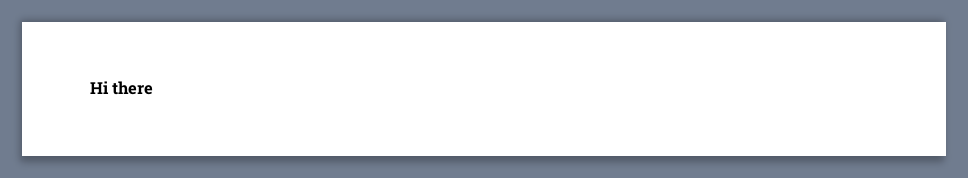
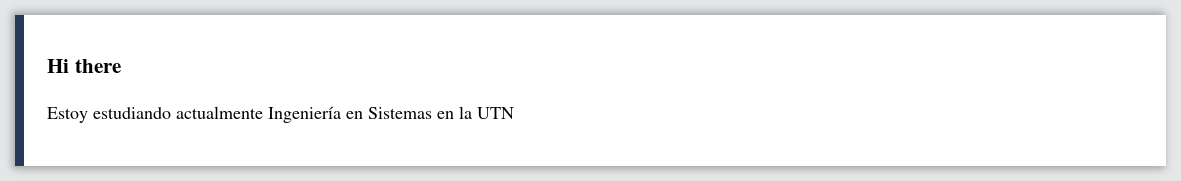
(154, 88) none -> [47,106,514,123] // Estoy estudiando actualmente Ingeniería en Sistemas en la UTN

